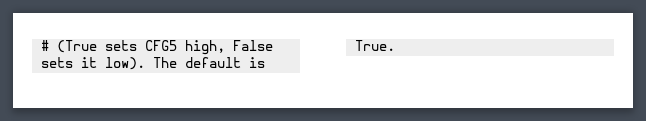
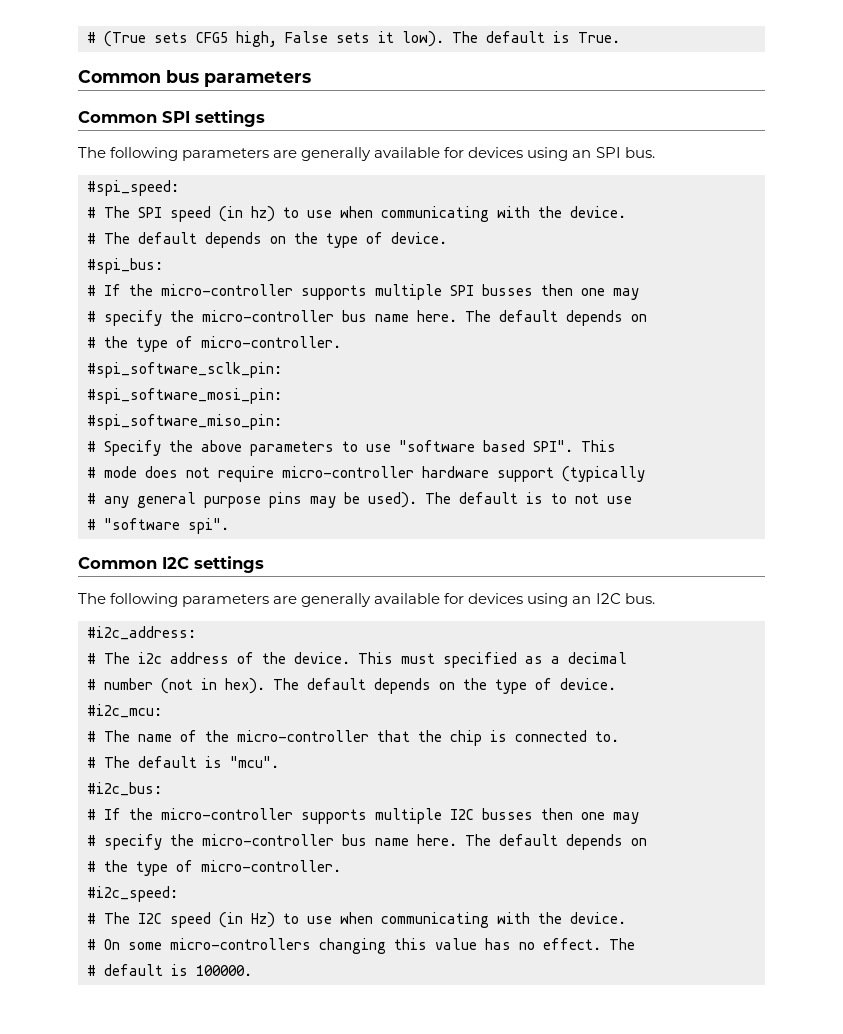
(396, 45) none -> [78,70,311,87] [78,110,265,127] [78,147,655,161] [87,180,179,196] [87,206,626,222] [87,232,447,248] [87,258,163,274] [87,284,639,300] [87,310,647,326] [87,336,341,352] [87,362,282,378] [87,388,282,404] [87,414,282,430] [87,440,616,456] [87,466,645,482] [87,492,632,508] [87,518,229,534] [78,556,264,573] [78,593,655,607] [87,626,196,640] [87,652,627,668] [87,678,616,694] [87,704,162,718] [87,730,619,746] [87,756,279,768] [87,782,162,796] [87,808,639,824] [87,834,647,850] [87,860,341,876] [87,886,178,902] [87,912,626,928] [87,938,635,954] [87,964,252,976] // Common bus parameters // Common SPI settings // The following parameters are generally available for devices using an SPI bus. // #spi_speed: // # The SPI speed (in hz) to use when communicating with the device. // # The default depends on the type of device. // #spi_bus: // # If the micro-controller supports multiple SPI busses then one may // # specify the micro-controller bus name here. The default depends on // # the type of micro-controller. // #spi_software_sclk_pin: // #spi_software_mosi_pin: // #spi_software_miso_pin: // # Specify the above parameters to use "software based SPI". This // # mode does not require micro-controller hardware support (typically // # any general purpose pins may be used). The default is to not use // # "software spi". // Common I2C settings // The following parameters are generally available for devices using an I2C bus. // #i2c_address: // # The i2c address of the device. This must specified as a decimal // # number (not in hex). The default depends on the type of device. // #i2c_mcu: // # The name of the micro-controller that the chip is connected to. // # The default is "mcu". // #i2c_bus: // # If the micro-controller supports multiple I2C busses then one may // # specify the micro-controller bus name here. The default depends on // # the type of micro-controller. // #i2c_speed: // # The I2C speed (in Hz) to use when communicating with the device. // # On some micro-controllers changing this value has no effect. The // # default is 100000.

